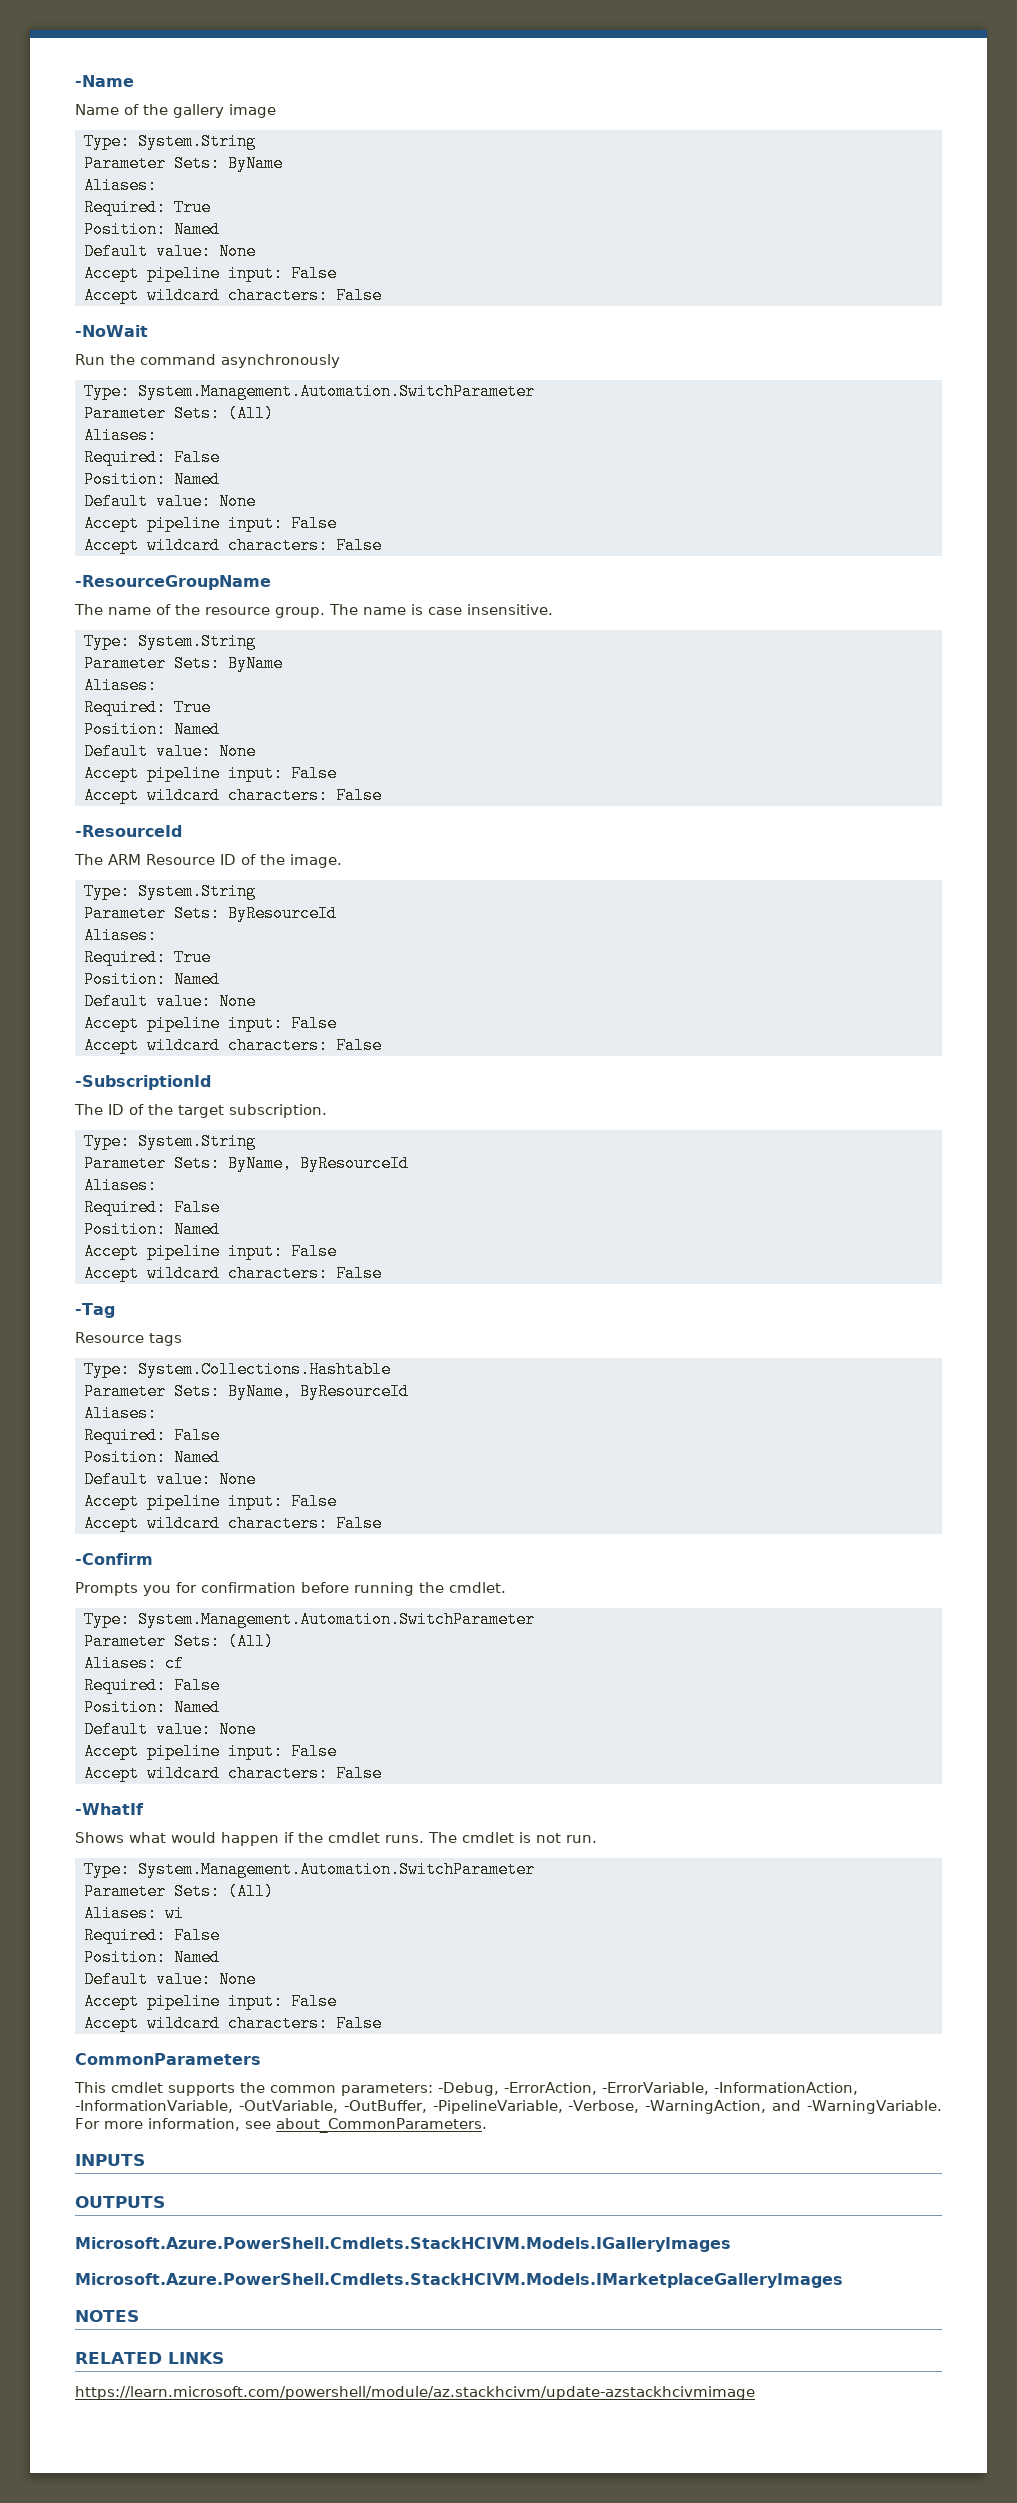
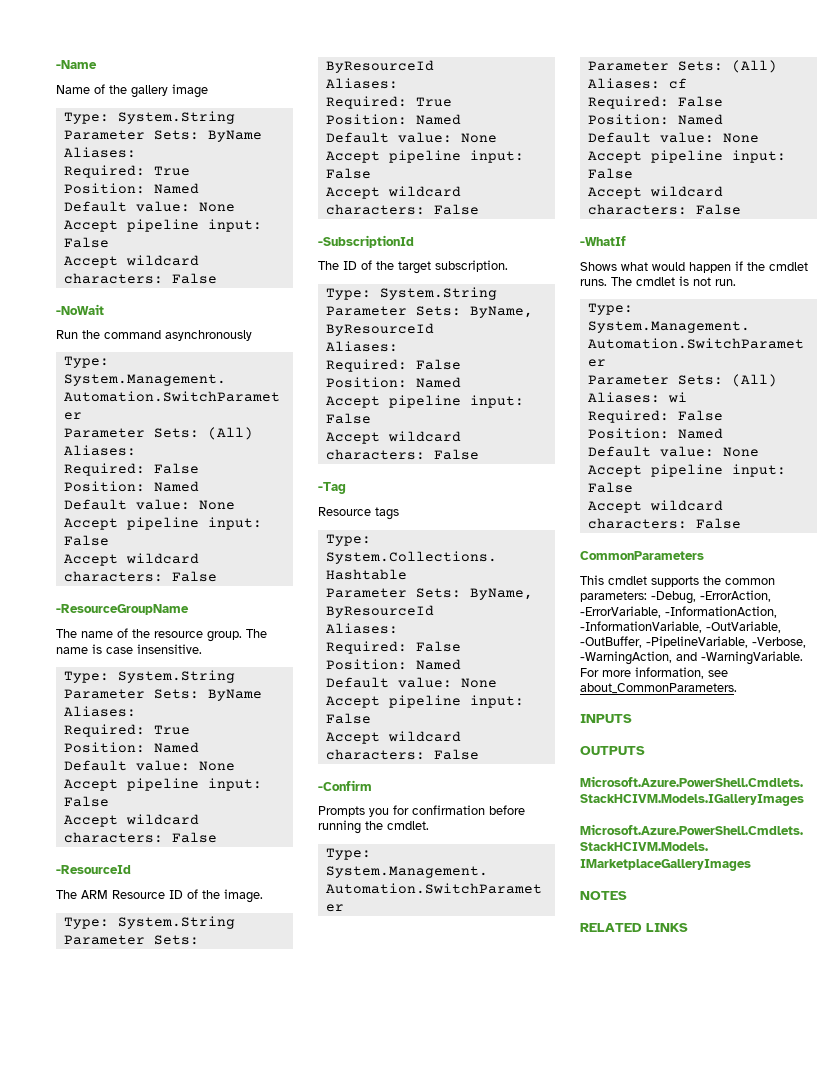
[75,2386,755,2400] // https://learn.microsoft.com/powershell/module/az.stackhcivm/update-azstackhcivmimage -> (688, 927) none

